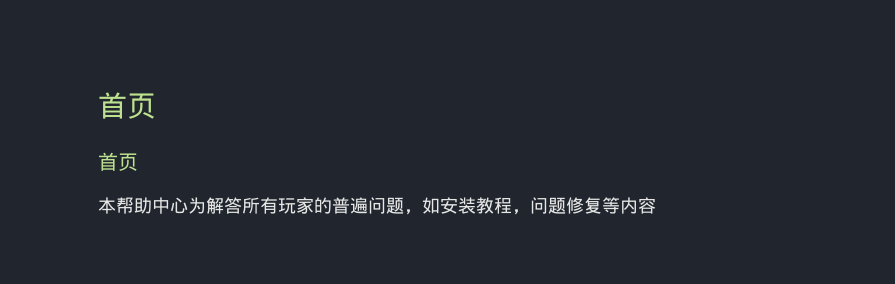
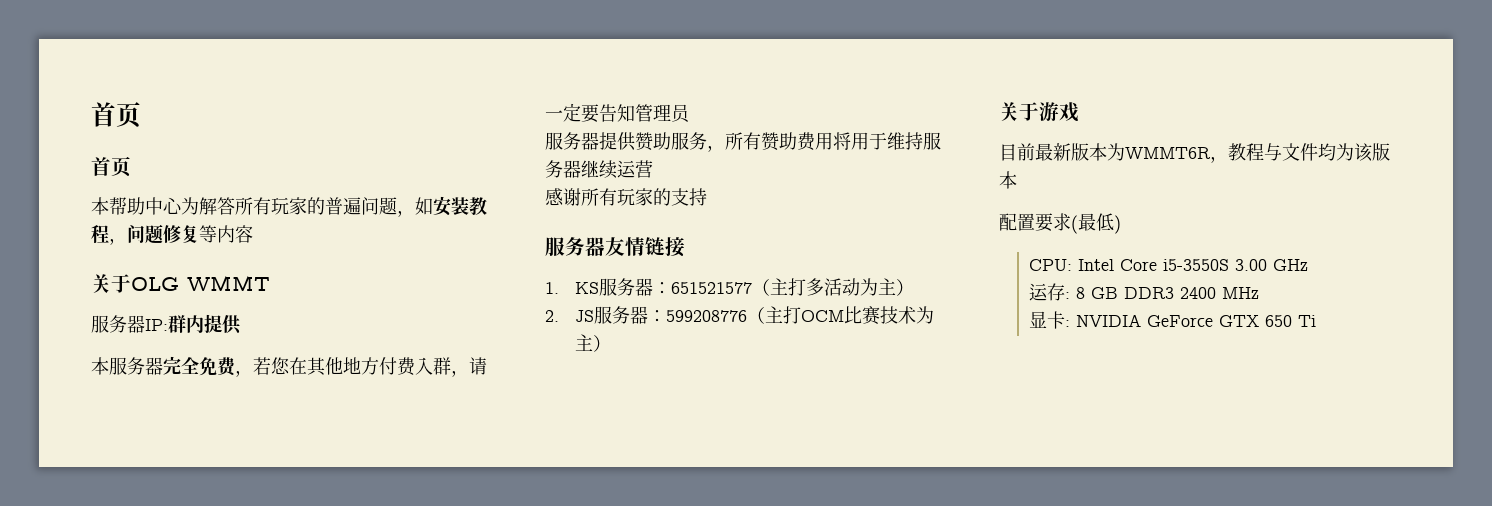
(656, 205) none -> [91,274,270,293] [91,314,241,335] [91,356,487,377] [545,103,691,123] [545,132,941,152] [545,160,653,179] [545,188,707,206] [545,237,685,257] [545,278,915,296] [545,306,935,325] [575,334,612,352] [999,102,1079,122] [999,143,1390,163] [999,171,1017,189] [999,213,1121,234] [1029,259,1309,271] [1029,283,1260,301] [1029,311,1317,329] // 关于OLG WMMT // 服务器IP:群内提供 // 本服务器完全免费，若您在其他地方付费入群，请一定要告知管理员 // 服务器提供赞助服务，所有赞助费用将用于维持服务器继续运营 // 感谢所有玩家的支持 // 服务器友情链接 // 1. KS服务器：651521577（主打多活动为主） // 2. JS服务器：599208776（主打OCM比赛技术为主） // 关于游戏 // 目前最新版本为WMMT6R，教程与文件均为该版本 // 配置要求(最低) // CPU: Intel Core i5-3550S 3.00 GHz // 运存: 8 GB DDR3 2400 MHz // 显卡: NVIDIA GeForce GTX 650 Ti

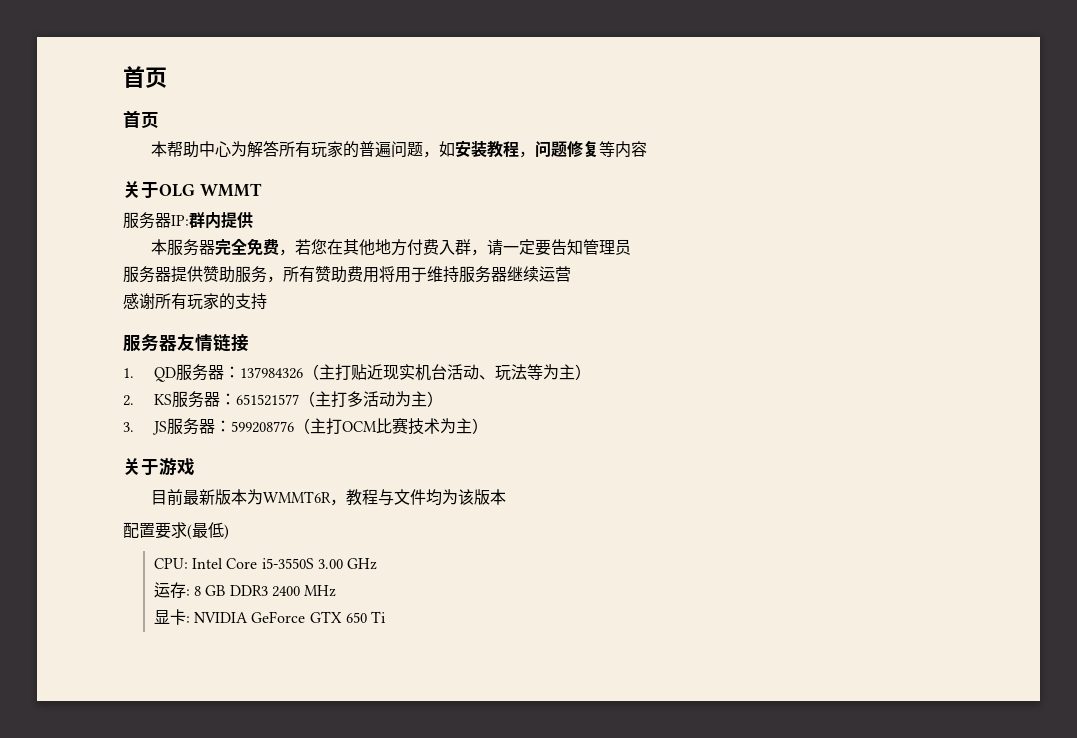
(559, 288) none -> [153,364,591,382] [123,395,134,406] QD服务器：137984326（主打贴近现实机台活动、玩法等为主） // 2.
[545,310,559,322] 2. -> [123,422,134,432] 3.

